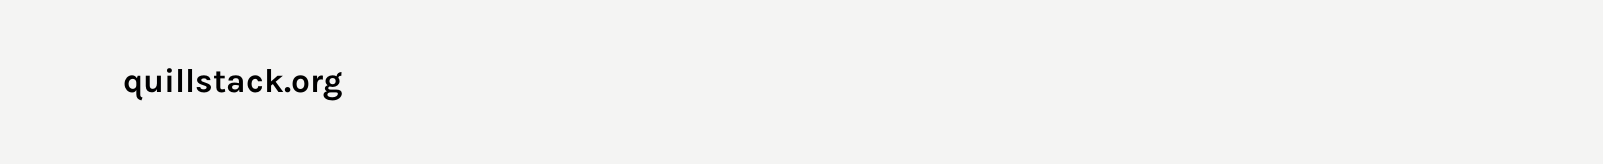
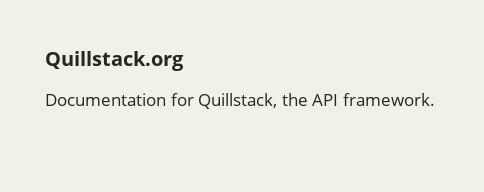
[123,68,343,101] quillstack.org -> [45,51,184,71] [45,93,435,109] Quillstack.org // Documentation for Quillstack, the API framework.

